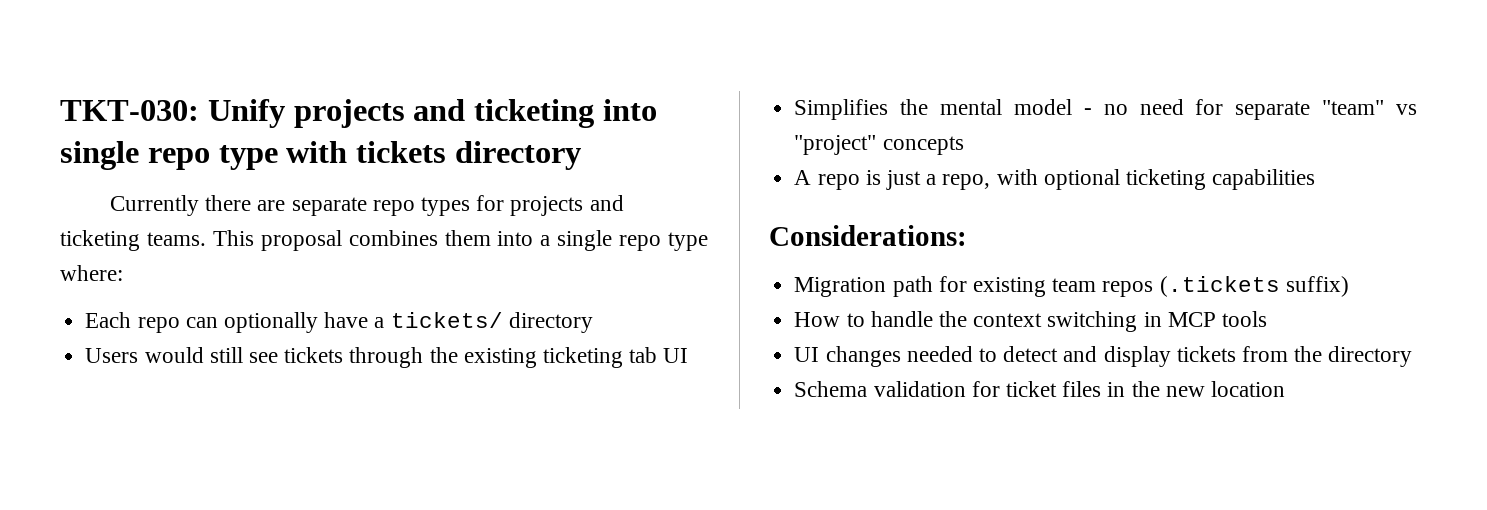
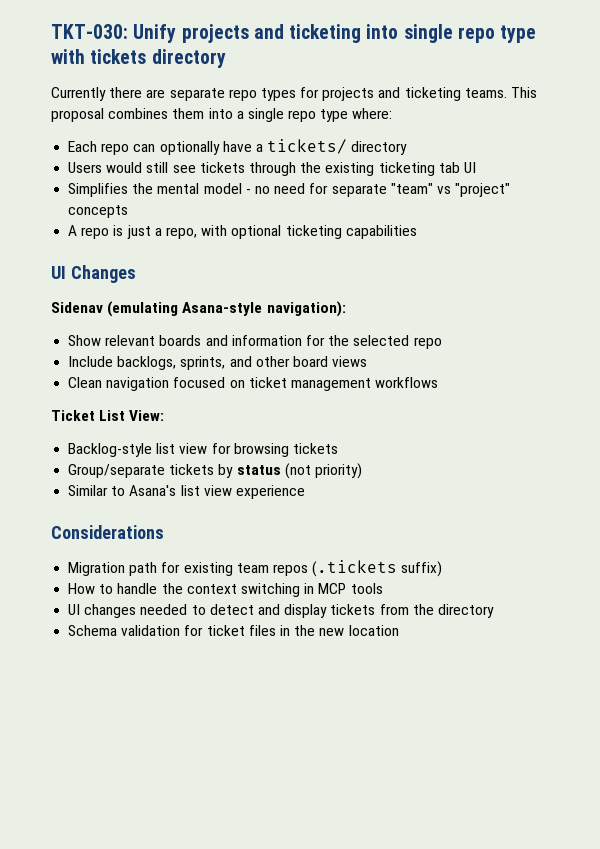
[769,225,967,246] Considerations: -> [51,265,136,283] [51,301,346,317] [68,335,442,349] [68,356,368,370] [68,377,439,391] [51,410,165,421] [68,443,338,457] [68,463,362,479] [68,485,305,499] [51,525,164,539] UI Changes // Sidenav (emulating Asana-style navigation): // Show relevant boards and information for the selected repo // Include backlogs, sprints, and other board views // Clean navigation focused on ticket management workflows // Ticket List View: // Backlog-style list view for browsing tickets // Group/separate tickets by status (not priority) // Similar to Asana's list view experience // Considerations

